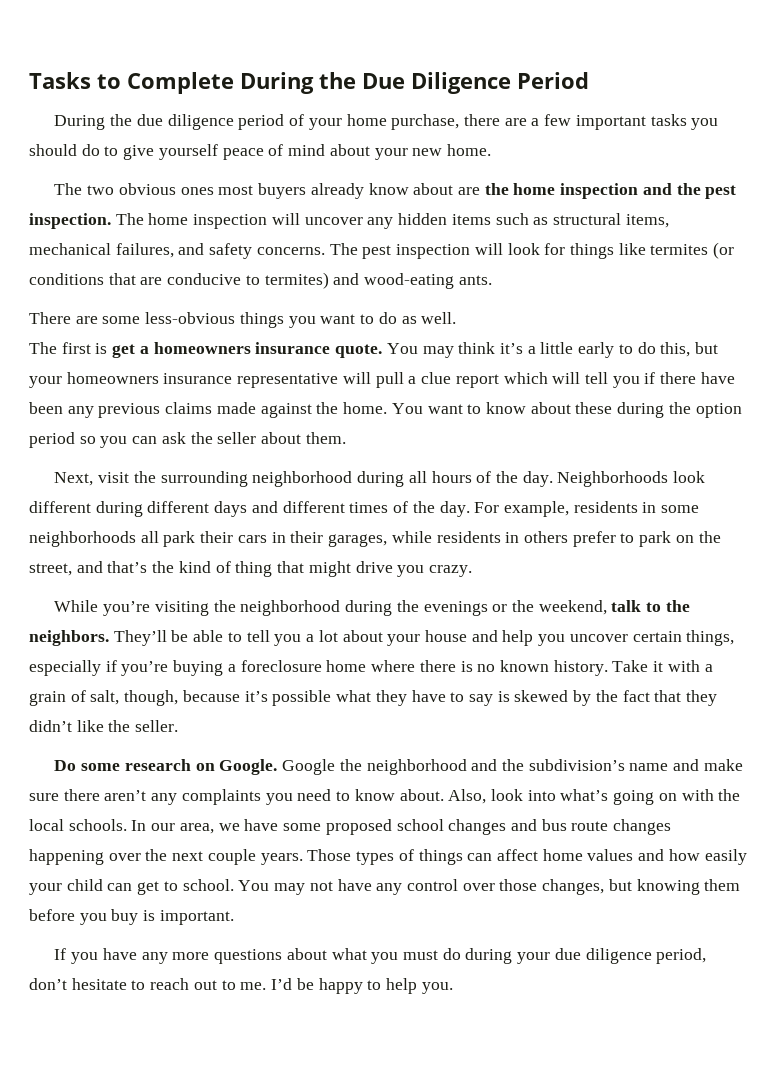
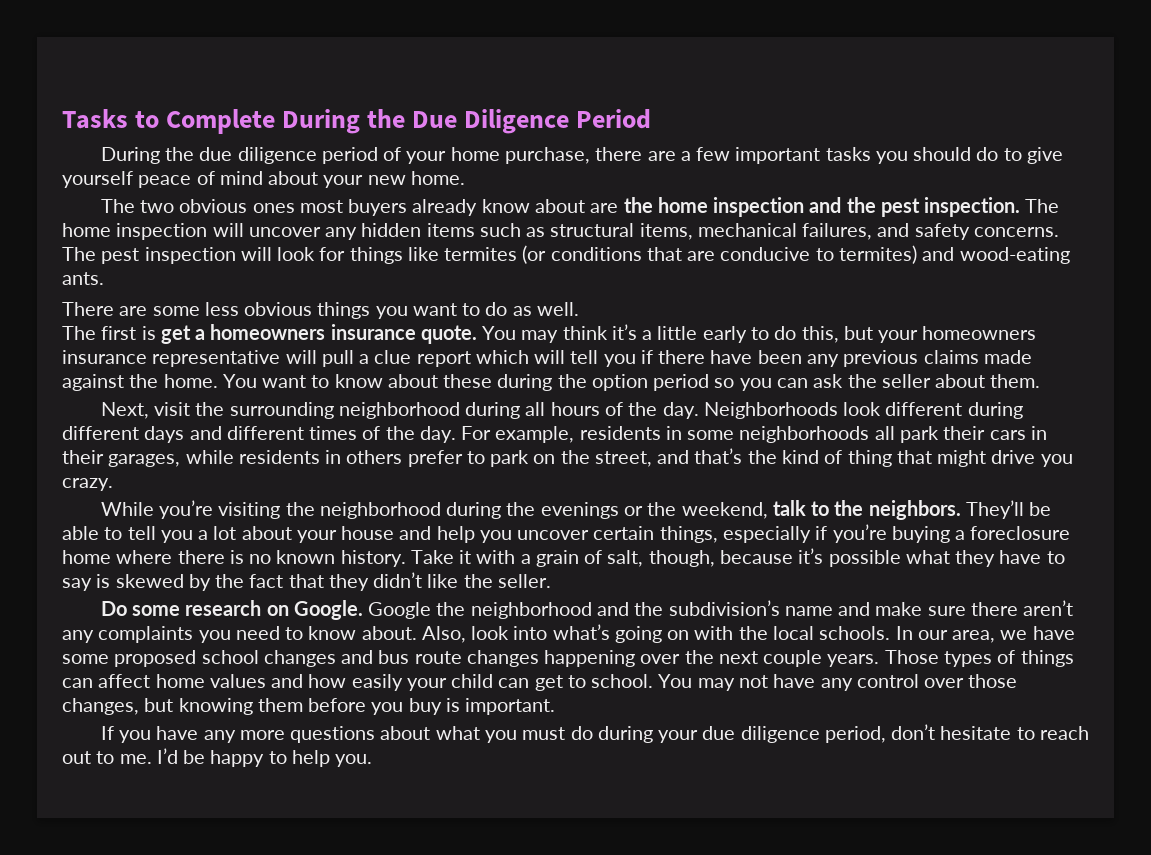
[145,312,236,324] less-obvious -> [204,302,313,316] less obvious

